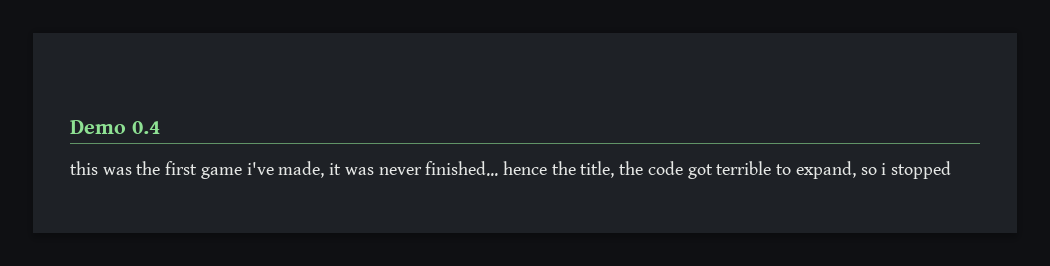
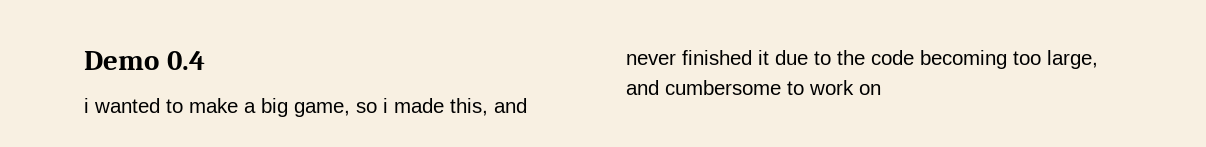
[70,161,951,179] this was the first game i've made, it was never finished... hence the title, the code got terrible to expand, so i stopped -> [84,98,527,117] [626,50,1098,69] [626,80,881,95] i wanted to make a big game, so i made this, and never finished it due to the code becoming too large, and cumbersome to work on

